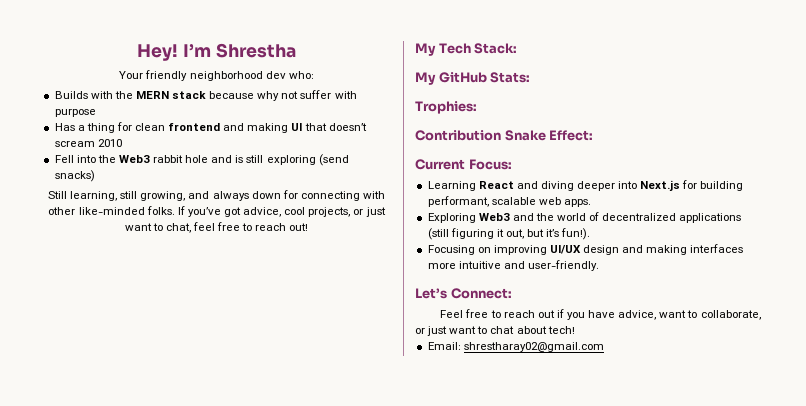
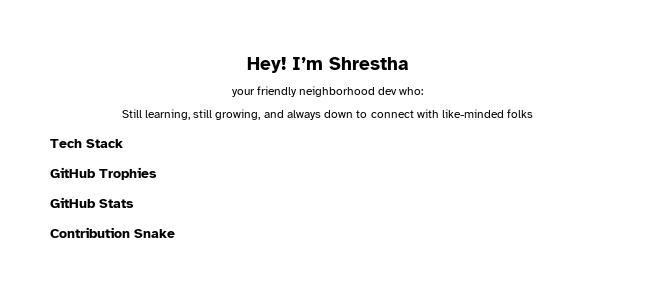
[119,71,144,79] Your -> [231,89,255,97] your
[54,90,357,101] [54,109,96,117] [54,122,367,133] [54,139,122,147] [54,154,349,166] [54,170,95,182] // Builds with the MERN stack because why not suffer with purpose // Has a thing for clean frontend and making UI that doesn’t scream 2010 // Fell into the Web3 rabbit hole and is still exploring (send snacks) -> (424, 91) none
[282,190,385,201] [48,206,386,217] [124,222,309,233] [415,43,518,56] [415,72,531,85] [415,101,477,114] [415,130,594,141] [415,159,512,170] [427,180,744,191] [427,196,591,207] [427,212,742,223] [427,228,591,240] [427,244,744,255] [427,260,599,271] [415,288,512,299] [440,309,761,320] [415,326,575,336] [427,342,604,352] for connecting with other like-minded folks. If you’ve got advice, cool projects, or just want to chat, feel free to reach out! // My Tech Stack: // My GitHub Stats: // Trophies: // Contribution Snake Effect: // Current Focus: // Learning React and diving deeper into Next.js for building performant, scalable web apps. // Exploring Web3 and the world of decentralized applications (still figuring it out, but it’s fun!). // Focusing on improving UI/UX design and making interfaces more intuitive and user-friendly. // Let’s Connect: // Feel free to reach out if you have advice, want to collaborate, or just want to chat about tech! // Email: shrestharay02@gmail.com -> [356,109,534,118] [50,139,123,148] [50,167,157,180] [50,197,134,208] [50,227,175,238] to connect with like-minded folks // Tech Stack // GitHub Trophies // GitHub Stats // Contribution Snake

